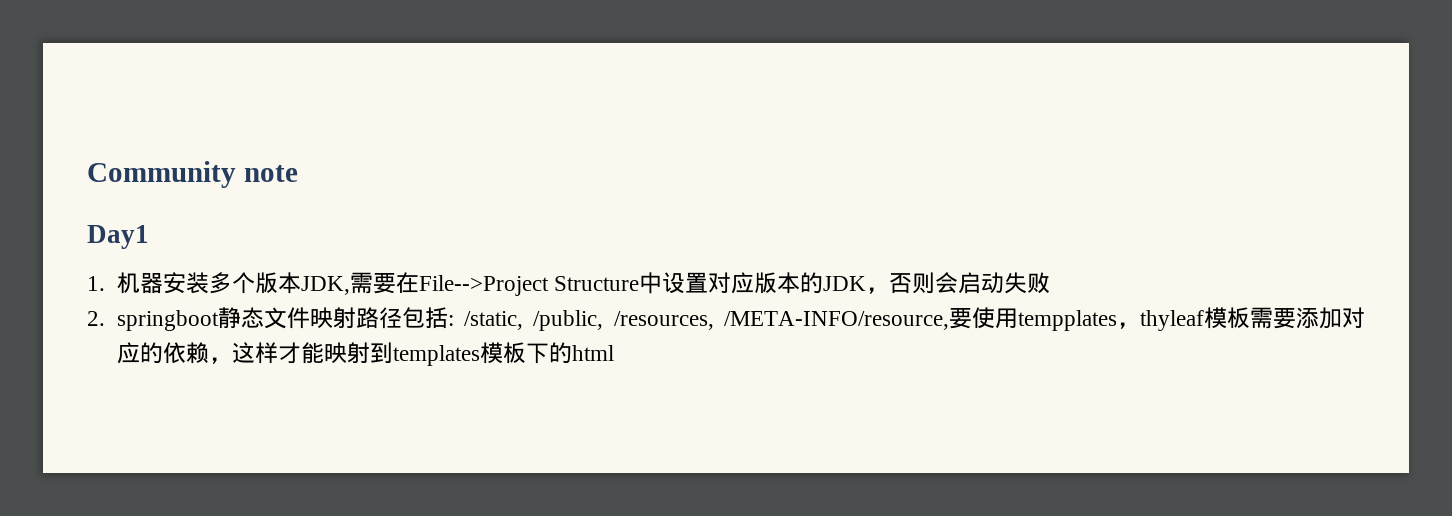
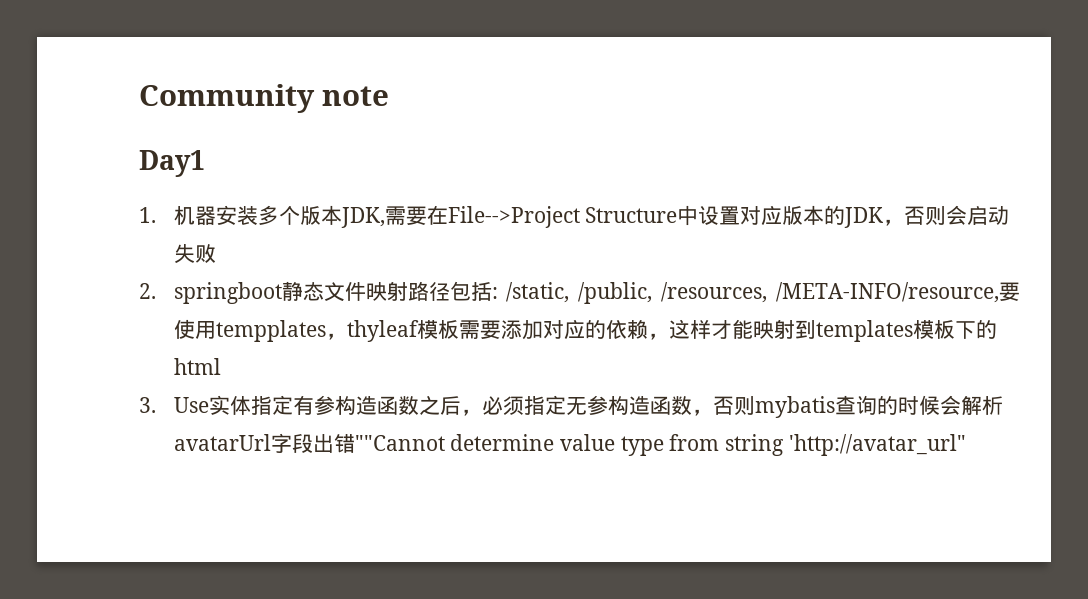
(614, 353) none -> [139,395,1003,418] [173,433,966,456] // 3. Use实体指定有参构造函数之后，必须指定无参构造函数，否则mybatis查询的时候会解析avatarUrl字段出错""Cannot determine value type from string 'http://avatar_url"

